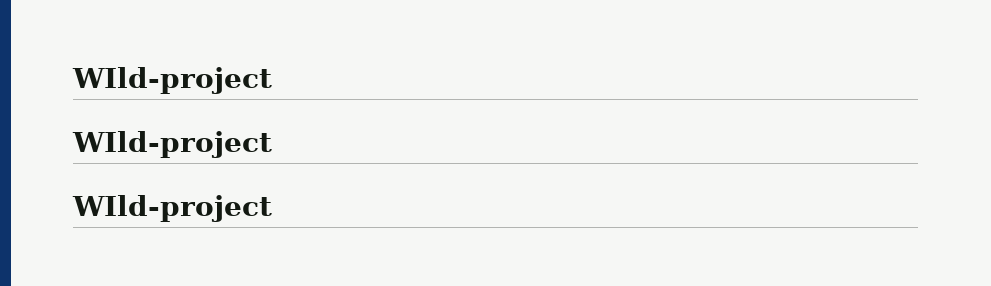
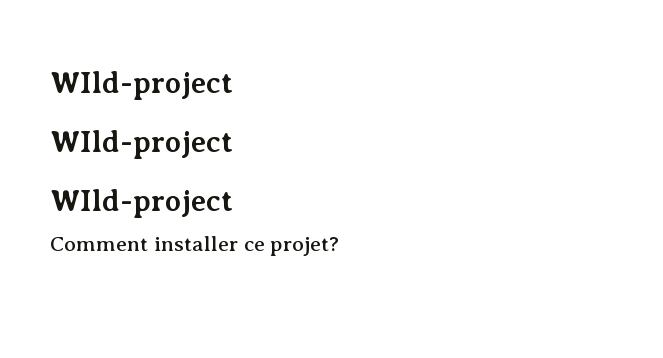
(272, 208) none -> [50,236,340,256] // Comment installer ce projet?

